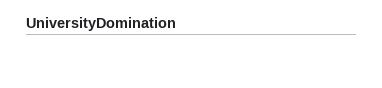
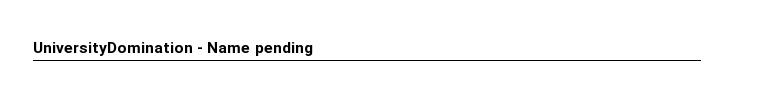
(176, 24) none -> [197,42,313,56] - Name pending

